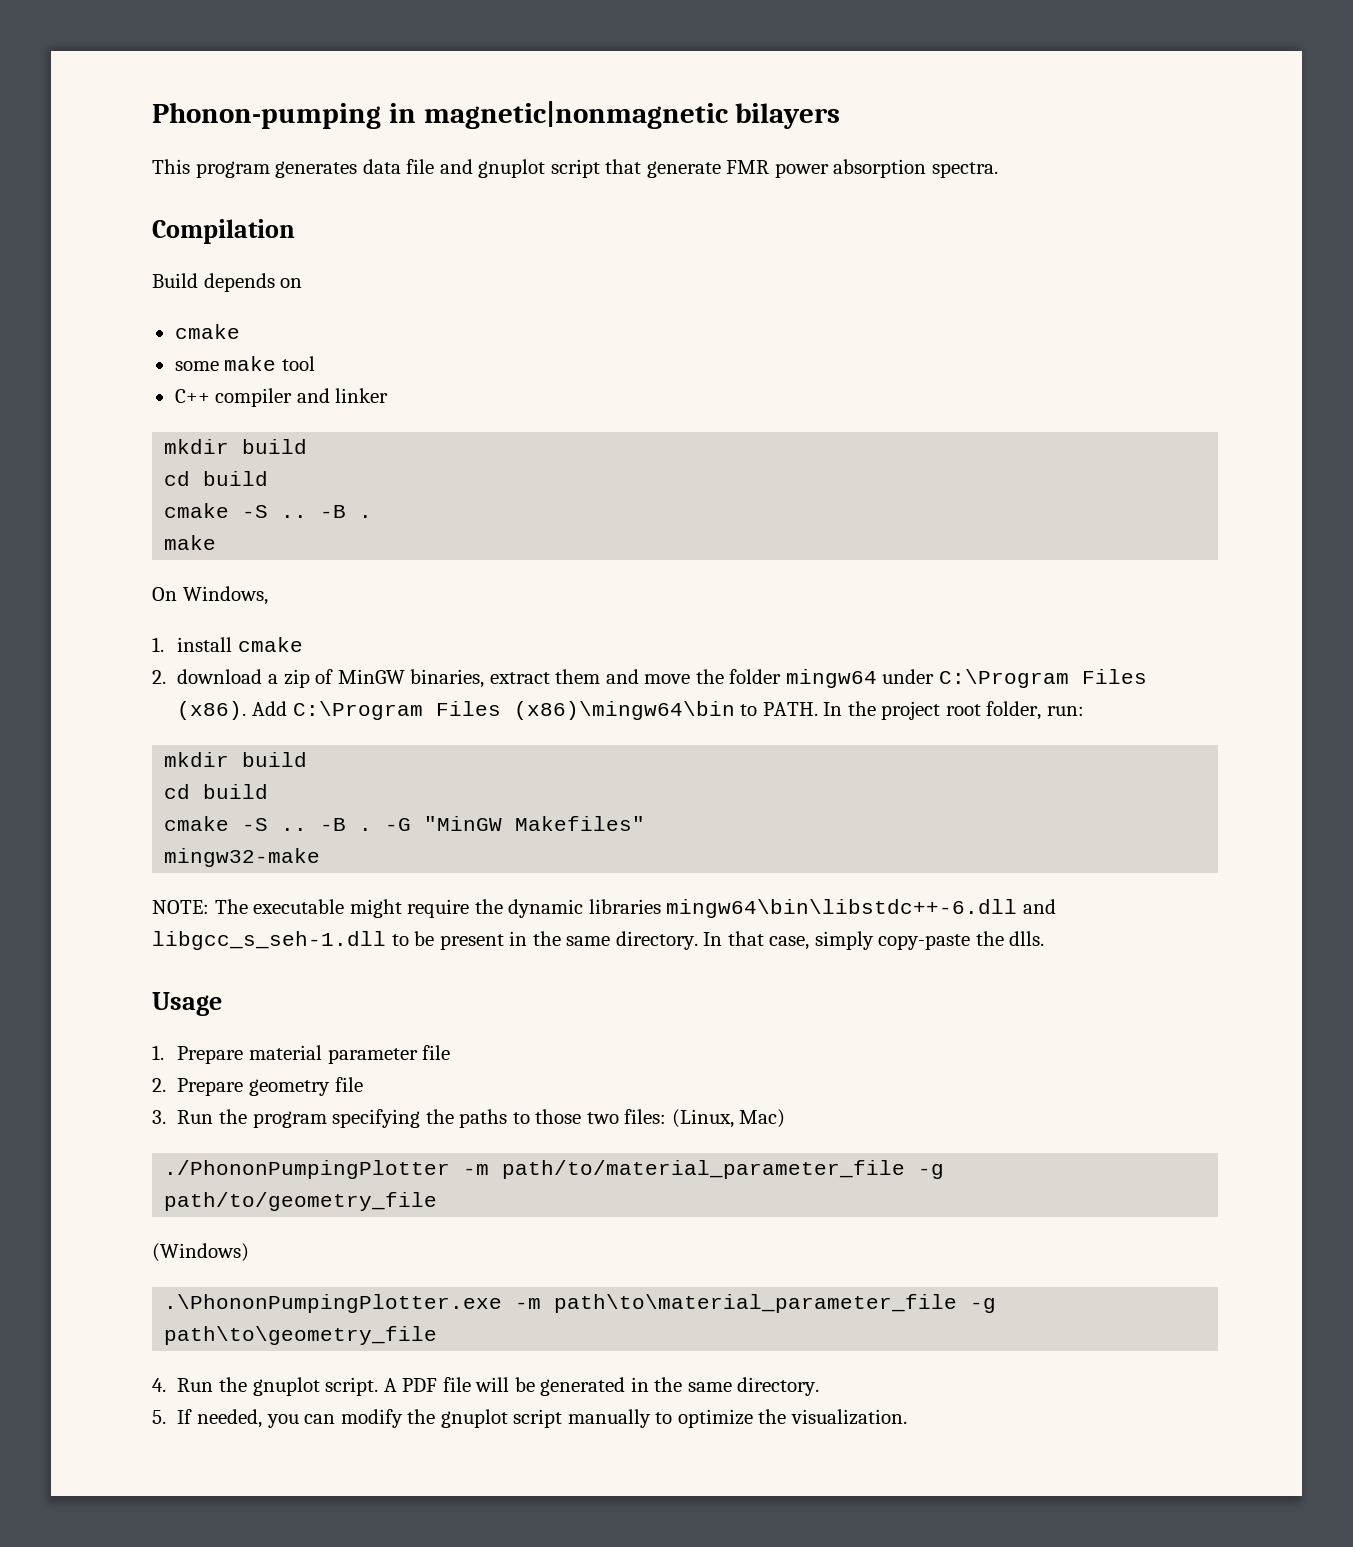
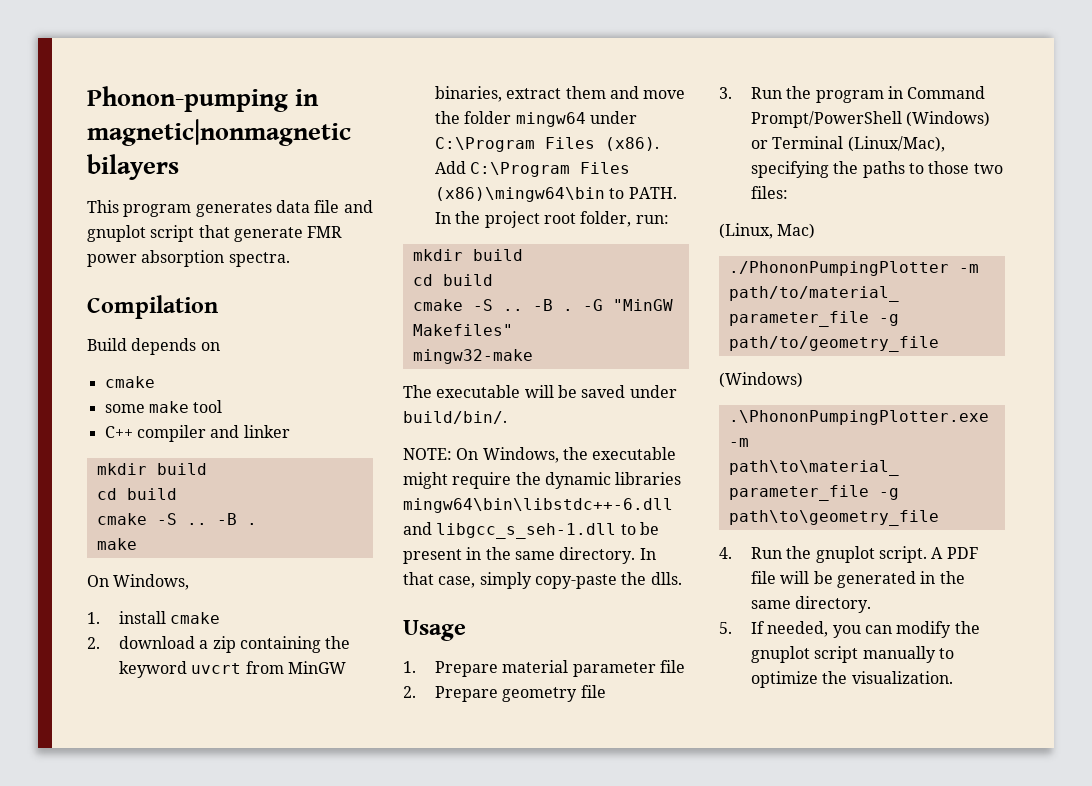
[315,669,334,684] of -> [239,636,351,653] [118,661,284,678] containing the keyword uvcrt from
[152,899,248,914] NOTE: The -> [403,385,677,398] [403,411,507,424] [403,447,588,463] The executable will be saved under build/bin/. // NOTE: On Windows, the
(327, 1119) none -> [887,86,986,99] [750,111,991,128] [750,136,945,152] in Command Prompt/PowerShell (Windows) or Terminal (Linux/Mac),
(667, 1116) none -> (788, 192) //

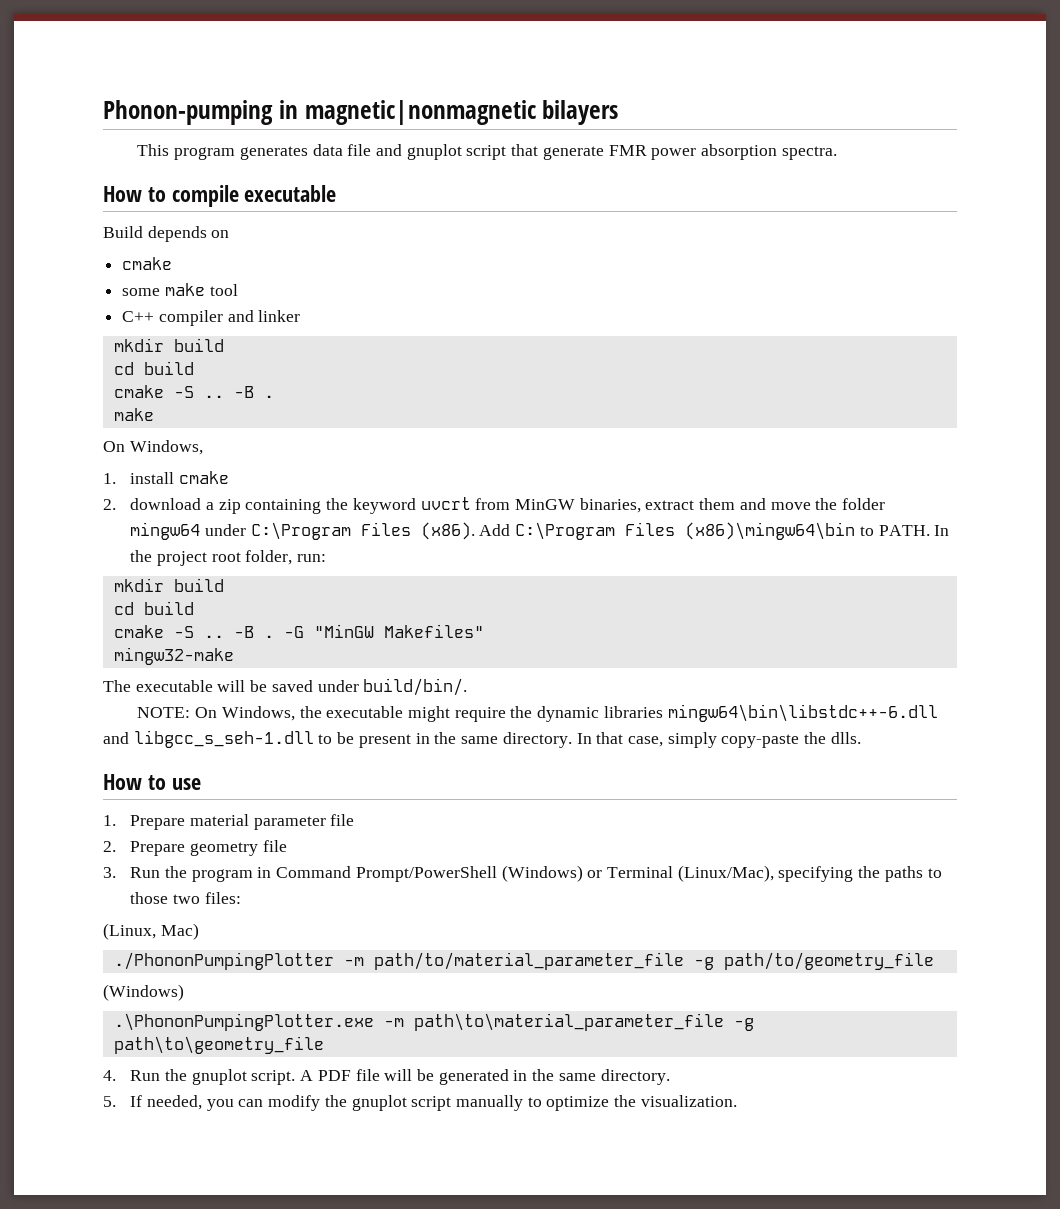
[87,295,218,319] Compilation -> [103,185,337,207] How to compile executable
[403,620,466,641] Usage -> [103,774,201,790] How to use

